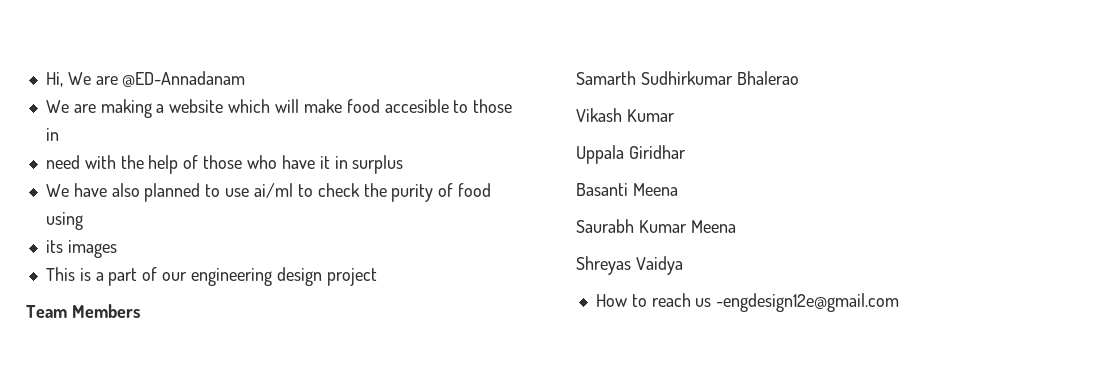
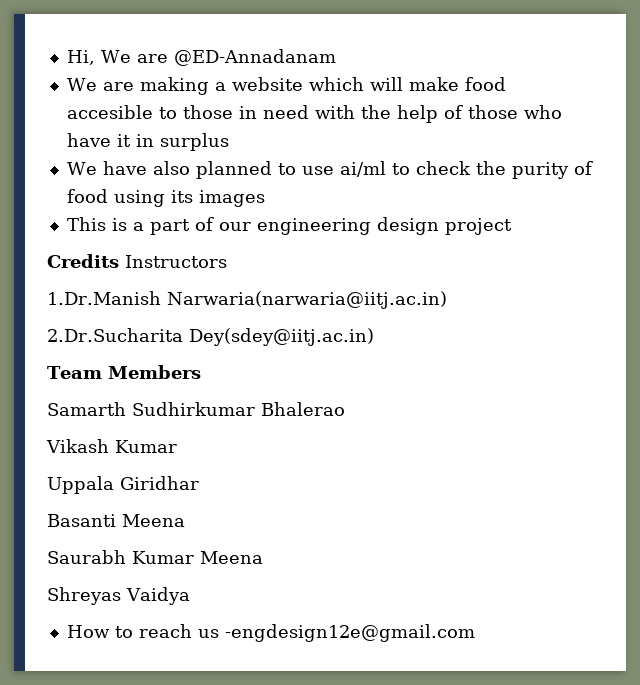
(59, 134) // -> (257, 112) none
(83, 221) // -> (165, 198) none
(377, 277) none -> [47,254,227,268] [47,291,447,309] [47,328,374,346] // Credits Instructors // 1.Dr.Manish Narwaria(narwaria@iitj.ac.in) // 2.Dr.Sucharita Dey(sdey@iitj.ac.in)

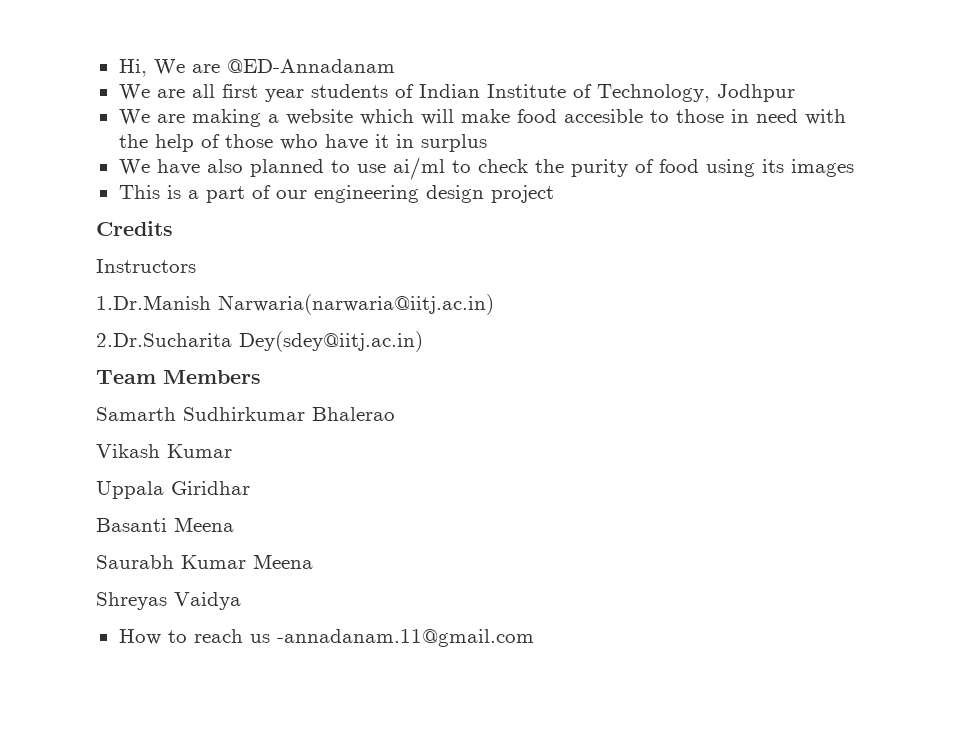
(336, 57) none -> [118,84,795,102] // We are all first year students of Indian Institute of Technology, Jodhpur
(119, 261) none -> (173, 228) //
[224,624,475,642] -engdesign12e@gmail.com -> [276,629,534,647] -annadanam.11@gmail.com

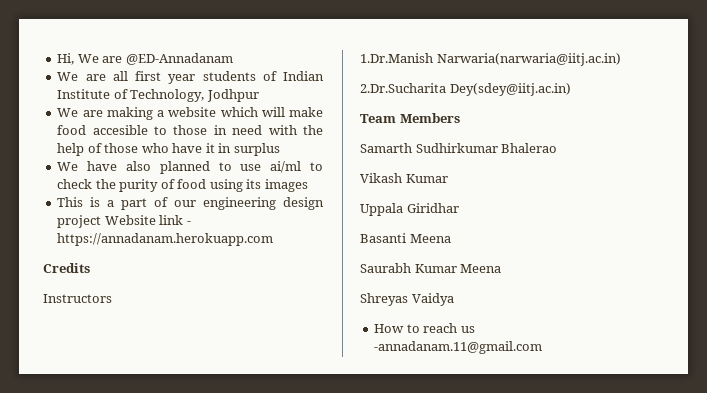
(554, 194) none -> [104,215,191,225] [57,233,274,246] Website link - https://annadanam.herokuapp.com

